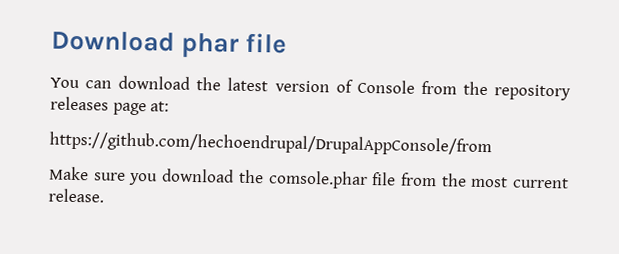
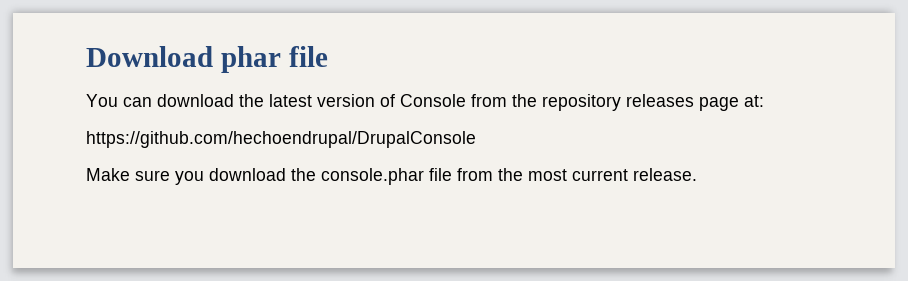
[49,131,492,157] https://github.com/hechoendrupal/DrupalAppConsole/from -> [86,131,476,148] https://github.com/hechoendrupal/DrupalConsole
[267,170,368,189] comsole.phar -> [321,168,424,185] console.phar

